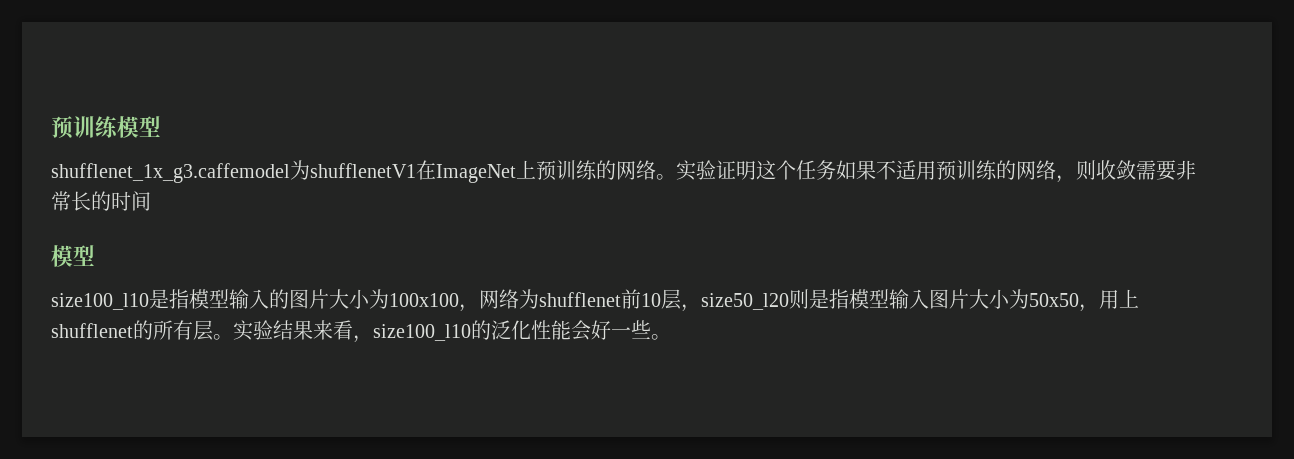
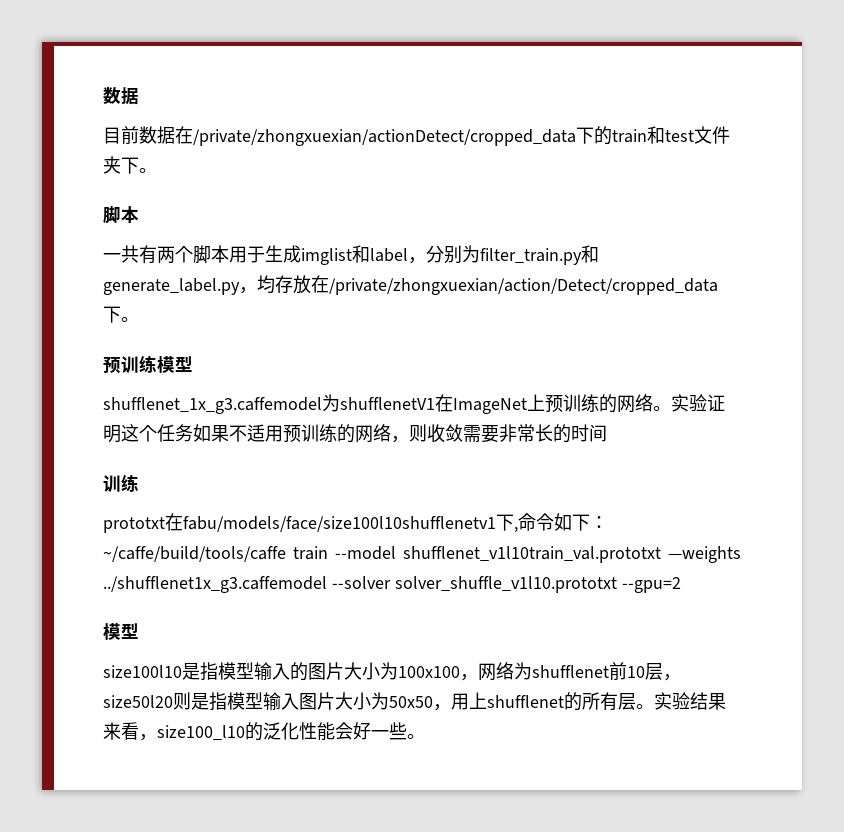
(51, 127) none -> [103,87,139,105] [103,126,730,146] [103,156,157,174] [103,206,139,223] [103,245,599,265] [103,275,718,295] [103,306,139,323] 数据 // 目前数据在/private/zhongxuexian/actionDetect/cropped_data下的train和test文件夹下。 // 脚本 // 一共有两个脚本用于生成imglist和label，分别为filter_train.py和generate_label.py，均存放在/private/zhongxuexian/action/Detect/cropped_data下。 //
[51,245,95,267] [51,293,149,310] // 模型 // size100_l10 -> [103,474,139,492] [103,513,608,533] [103,546,741,563] [103,576,681,593] [103,623,139,640] [103,665,182,678] // 训练 // prototxt在fabu/models/face/size100l10shufflenetv1下,命令如下：~/caffe/build/tools/caffe train --model shufflenet_v1l10train_val.prototxt —weights ../shufflenet1x_g3.caffemodel --solver solver_shuffle_v1l10.prototxt --gpu=2 // 模型 // size100l10
[701,293,789,310] size50_l20 -> [103,695,173,708] size50l20

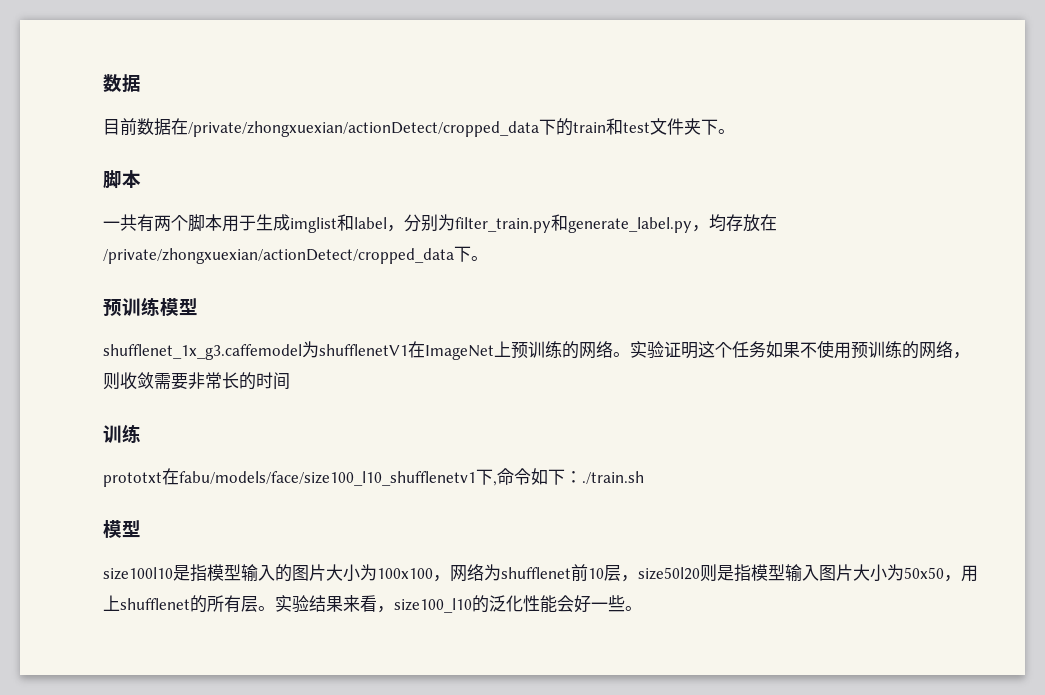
[329,278,718,295] /private/zhongxuexian/action/Detect/cropped_data -> [103,248,454,264] /private/zhongxuexian/actionDetect/cropped_data
[247,424,265,442] 适 -> [817,340,834,358] 使
[183,516,496,532] fabu/models/face/size100l10shufflenetv1 -> [179,471,476,486] fabu/models/face/size100_l10_shufflenetv1
[103,546,741,563] [103,576,681,593] ~/caffe/build/tools/caffe train --model shufflenet_v1l10train_val.prototxt —weights ../shufflenet1x_g3.caffemodel --solver solver_shuffle_v1l10.prototxt --gpu=2 -> [582,471,644,484] ./train.sh

